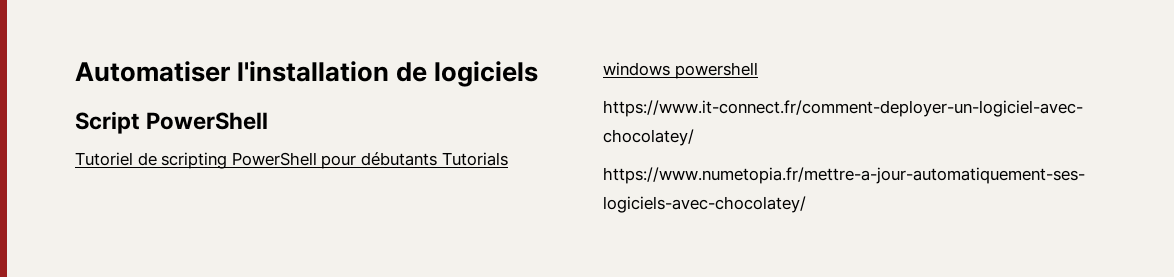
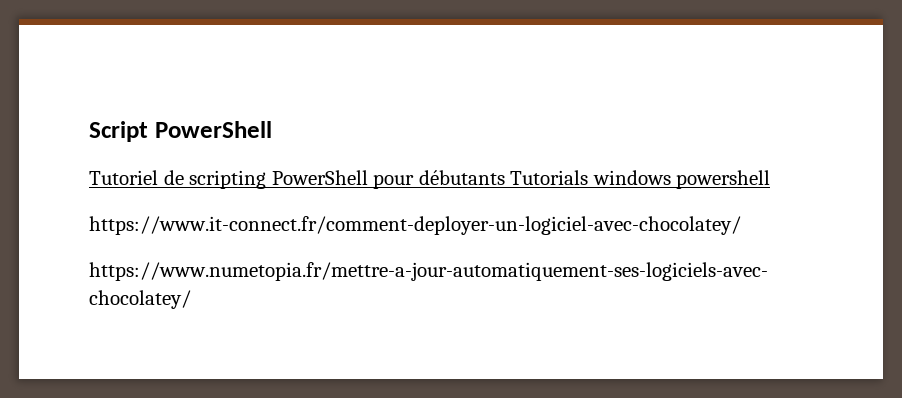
[75,61,539,87] Automatiser l'installation de logiciels // -> (89, 131) none

